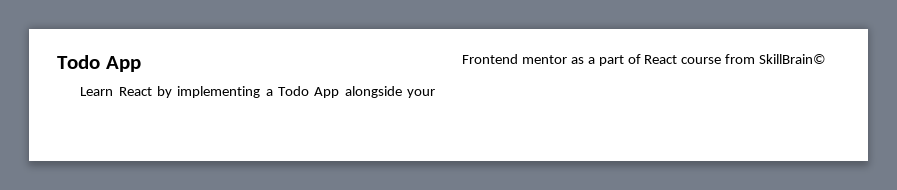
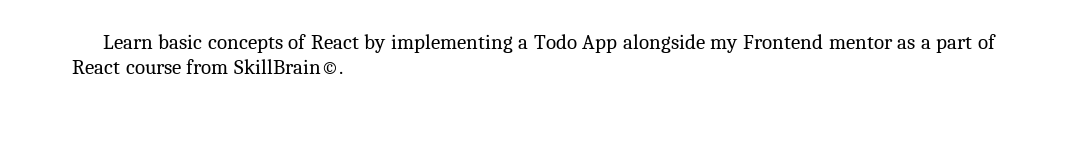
[57,55,141,72] [80,87,114,96] Todo App // Learn -> [102,34,307,53] Learn basic concepts of
[406,89,435,98] your -> [710,39,739,53] my
[759,54,827,64] SkillBrain© -> [233,59,343,74] SkillBrain©.

